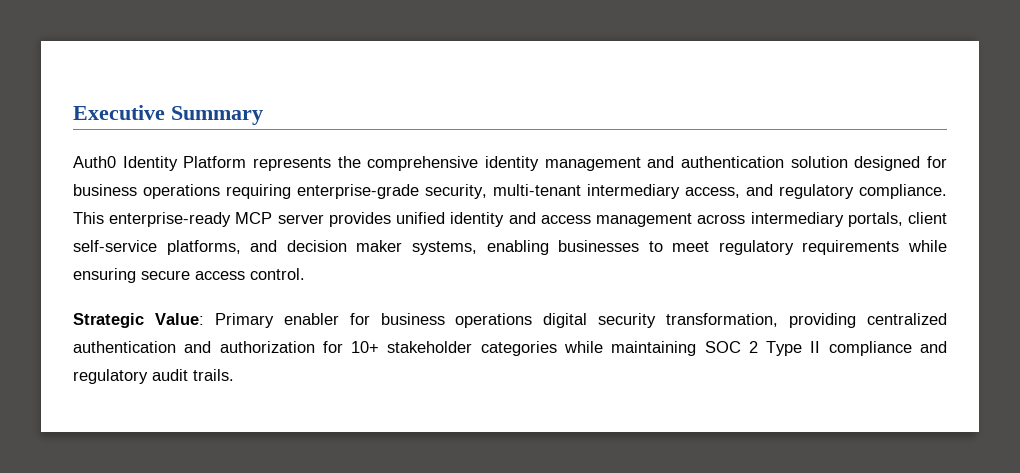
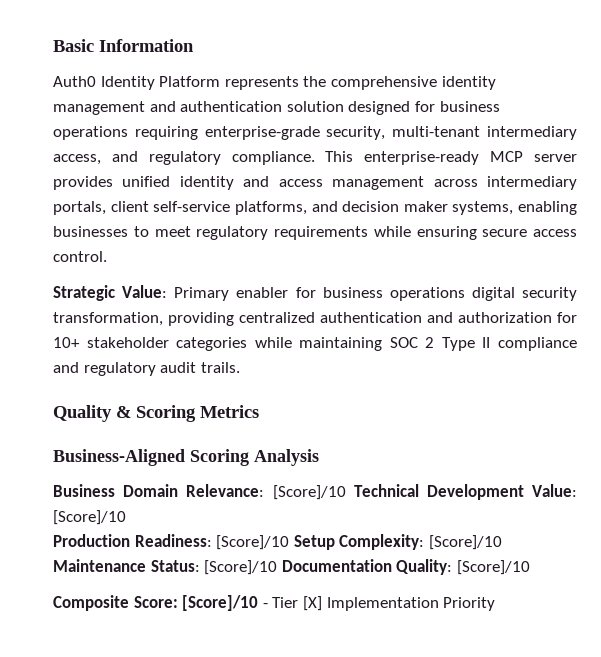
[73,105,263,125] Executive Summary -> [53,39,194,52] Basic Information
(234, 375) none -> [53,405,259,422] [53,449,319,466] [53,484,577,500] [53,510,126,525] [53,534,502,550] [53,559,530,575] [53,595,496,611] // Quality & Scoring Metrics // Business-Aligned Scoring Analysis // Business Domain Relevance: [Score]/10 Technical Development Value: [Score]/10 // Production Readiness: [Score]/10 Setup Complexity: [Score]/10 Maintenance Status: [Score]/10 Documentation Quality: [Score]/10 // Composite Score: [Score]/10 - Tier [X] Implementation Priority

